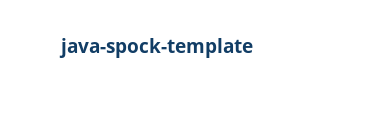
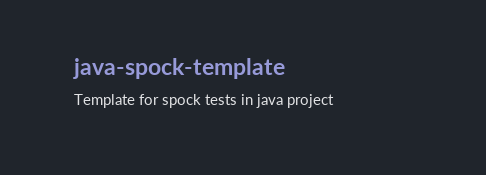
(253, 48) none -> [74,94,334,108] // Template for spock tests in java project

